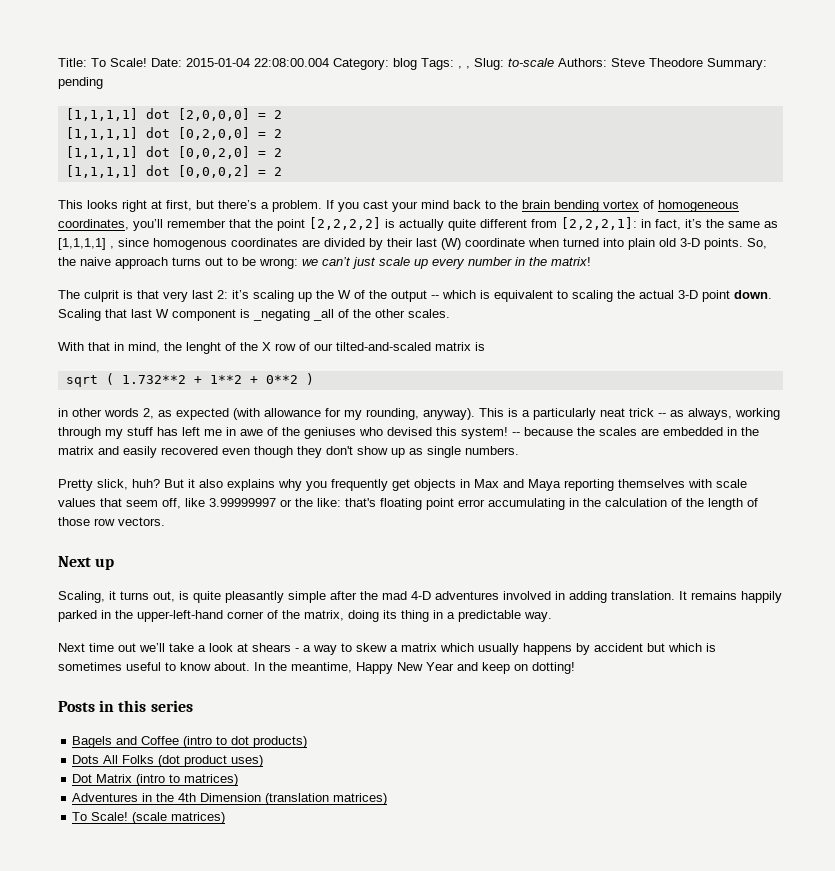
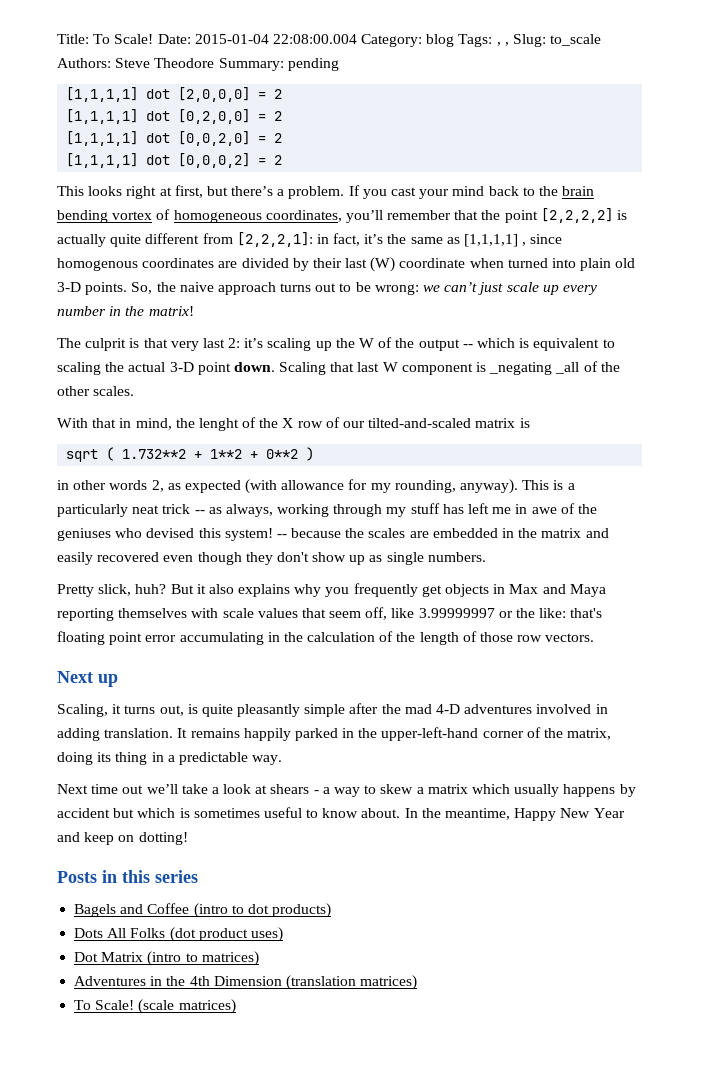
[508,58,554,67] to-scale -> [550,34,602,46] to_scale

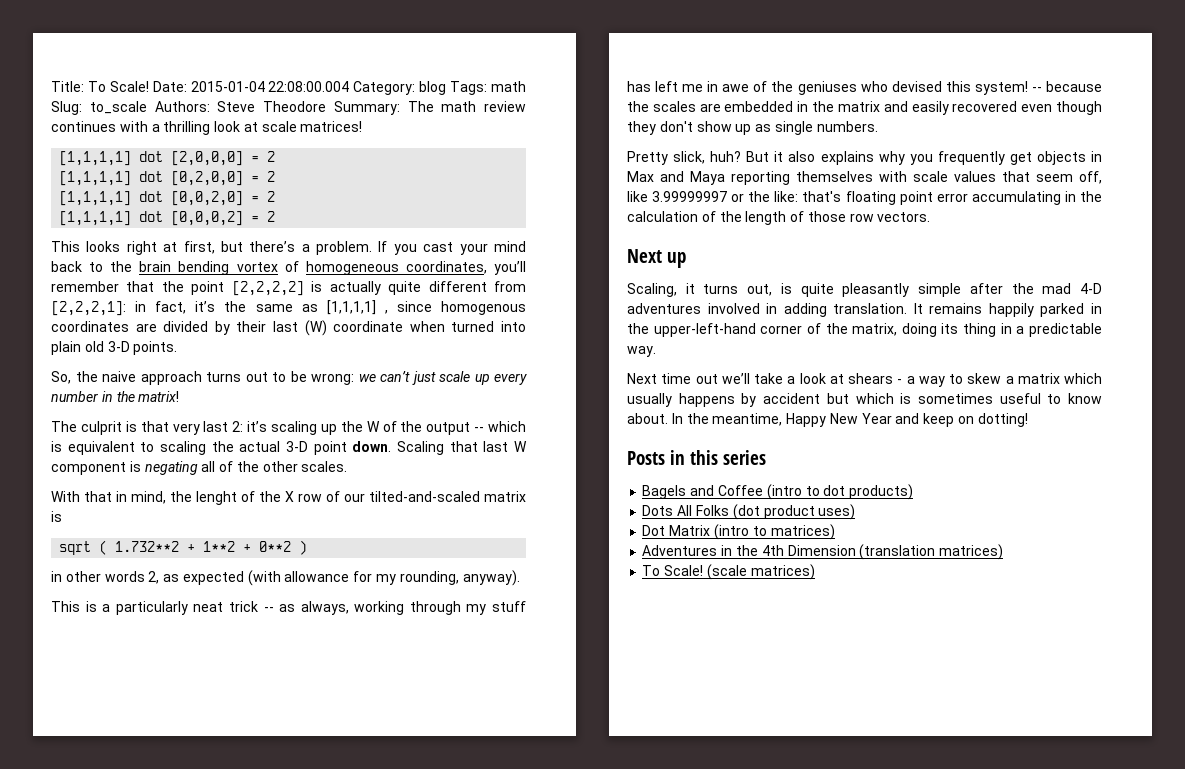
[496,42,509,46] , , -> [491,81,527,92] math
[287,58,339,71] pending -> [407,101,526,112] [51,121,363,135] The math review continues with a thrilling look at scale matrices!
(128, 288) none -> (178, 348) //
[489,362,580,375] _negating _all -> [144,461,216,475] negating all
(519, 486) none -> (520, 578) //

